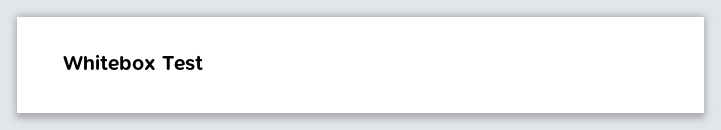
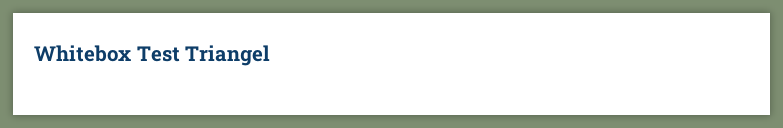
(203, 63) none -> [185,45,271,66] Triangel

